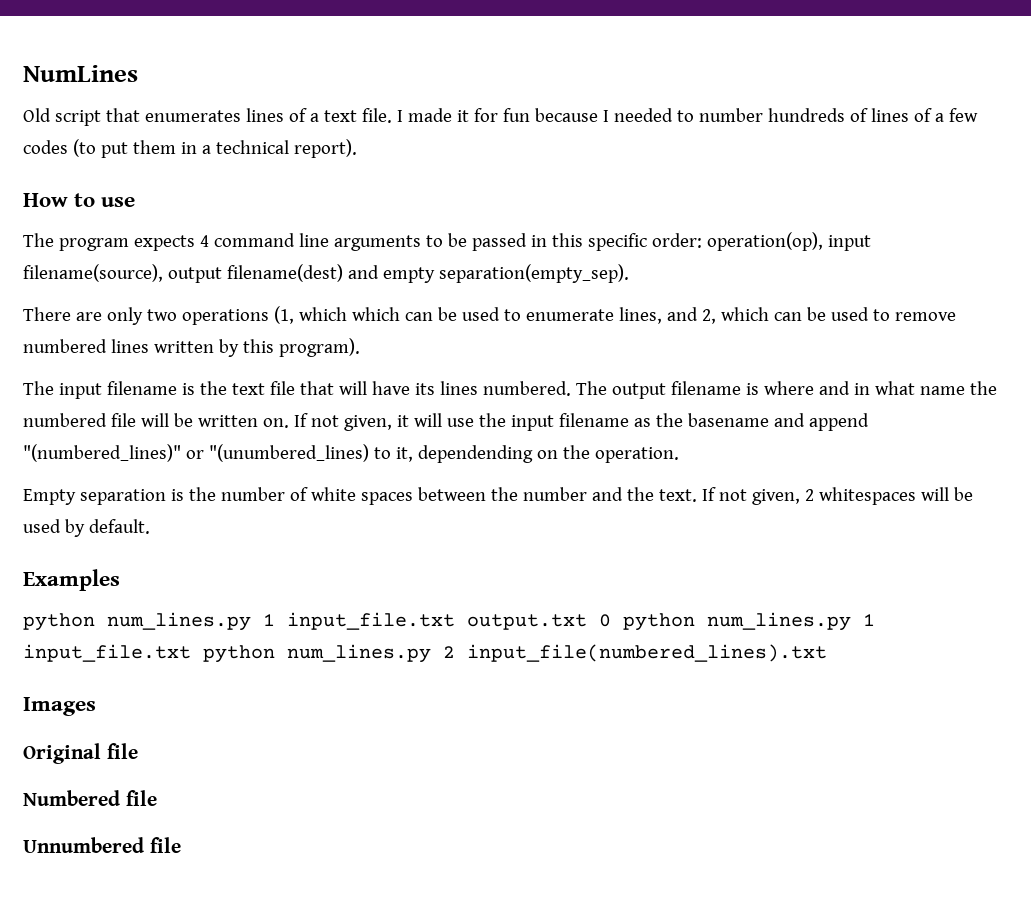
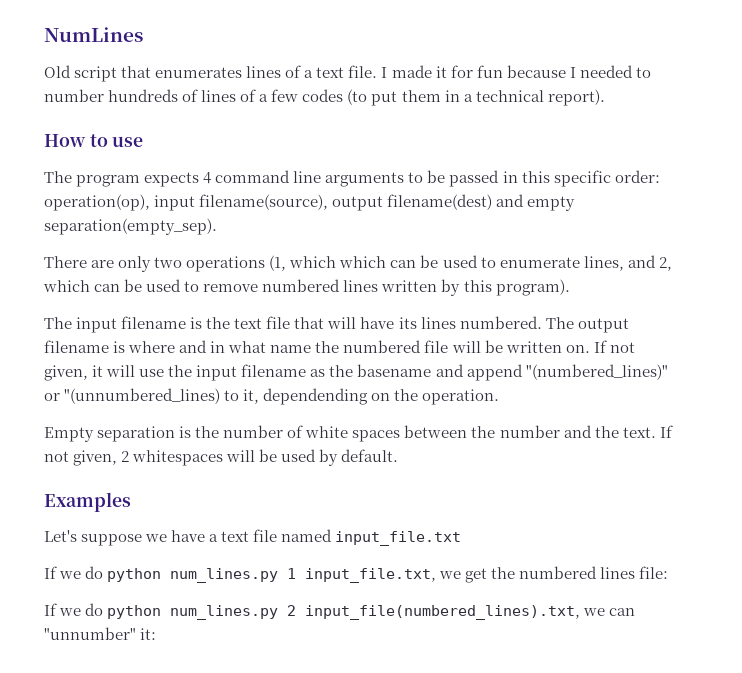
[208,444,369,462] "(unumbered_lines) -> [64,388,221,404] "(unnumbered_lines)
[23,612,875,631] [23,644,827,663] [23,697,96,716] [23,743,138,764] [23,790,157,806] [23,837,181,853] python num_lines.py 1 input_file.txt output.txt 0 python num_lines.py 1 input_file.txt python num_lines.py 2 input_file(numbered_lines).txt // Images // Original file // Numbered file // Unnumbered file -> [44,529,462,546] [44,566,669,583] [44,603,636,620] [44,627,157,640] Let's suppose we have a text file named input_file.txt // If we do python num_lines.py 1 input_file.txt, we get the numbered lines file: // If we do python num_lines.py 2 input_file(numbered_lines).txt, we can "unnumber" it:

